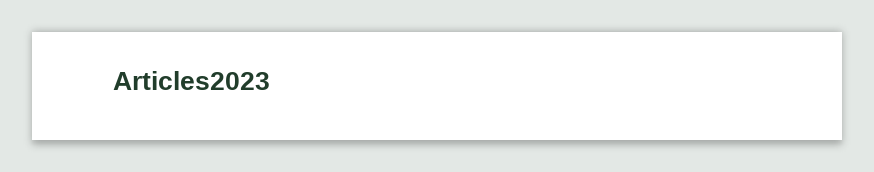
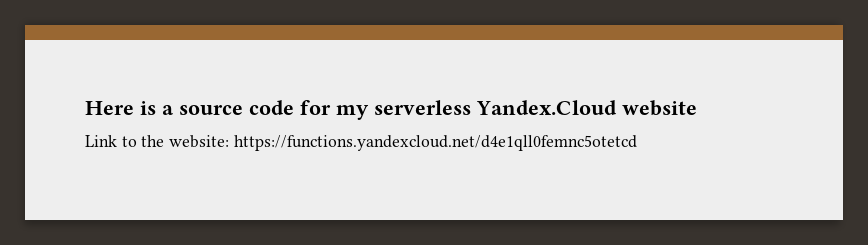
[113,71,270,90] Articles2023 -> [85,100,697,120] [85,135,637,151] Here is a source code for my serverless Yandex.Cloud website // Link to the website: https://functions.yandexcloud.net/d4e1qll0femnc5otetcd

